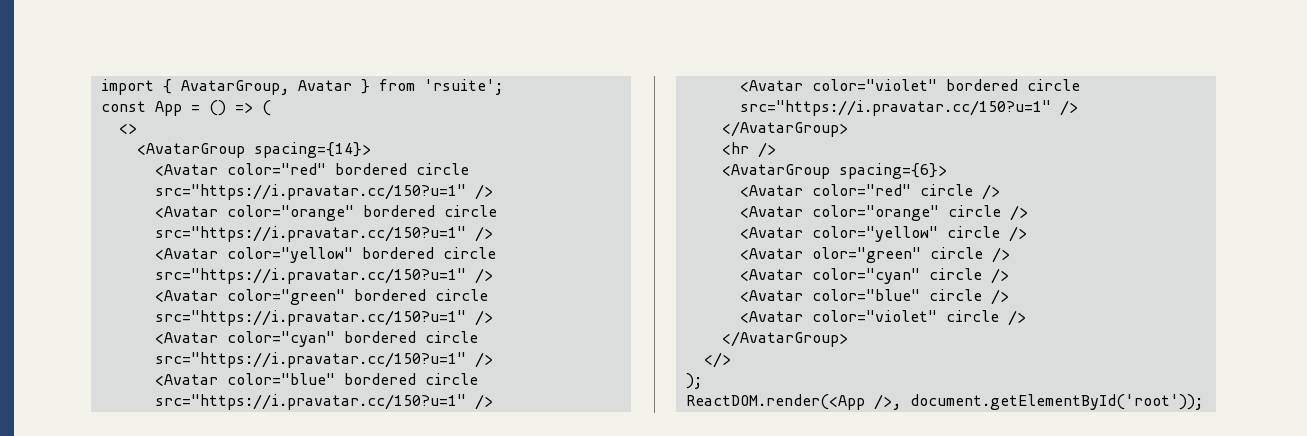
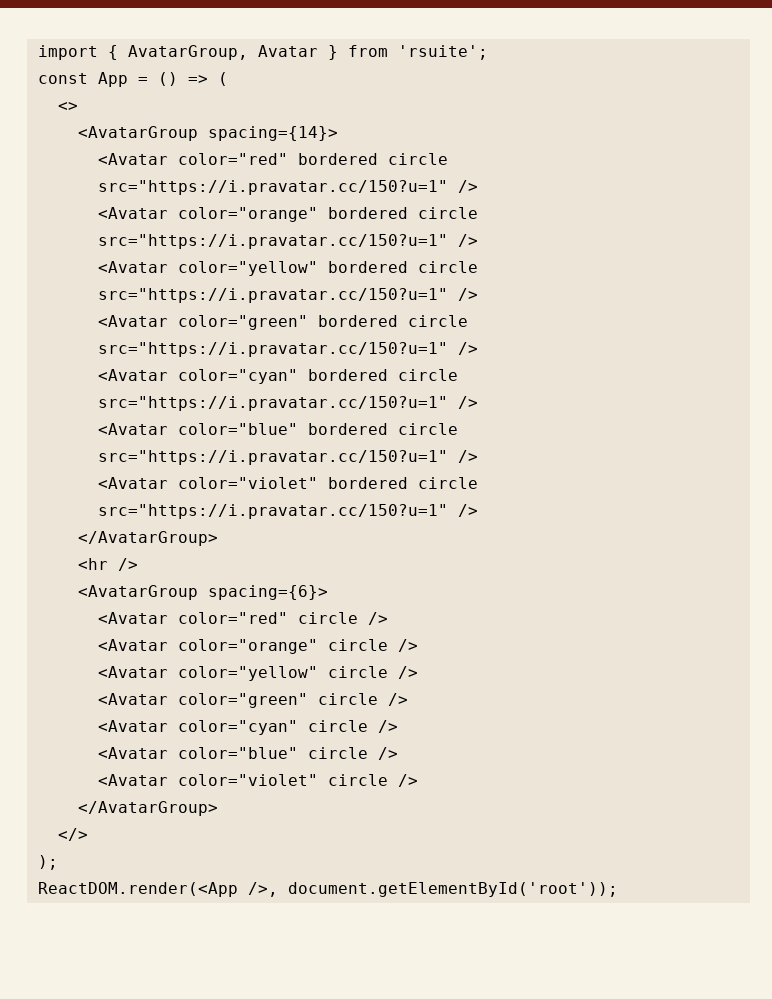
[812,247,922,263] olor="green" -> [177,693,308,708] color="green"

